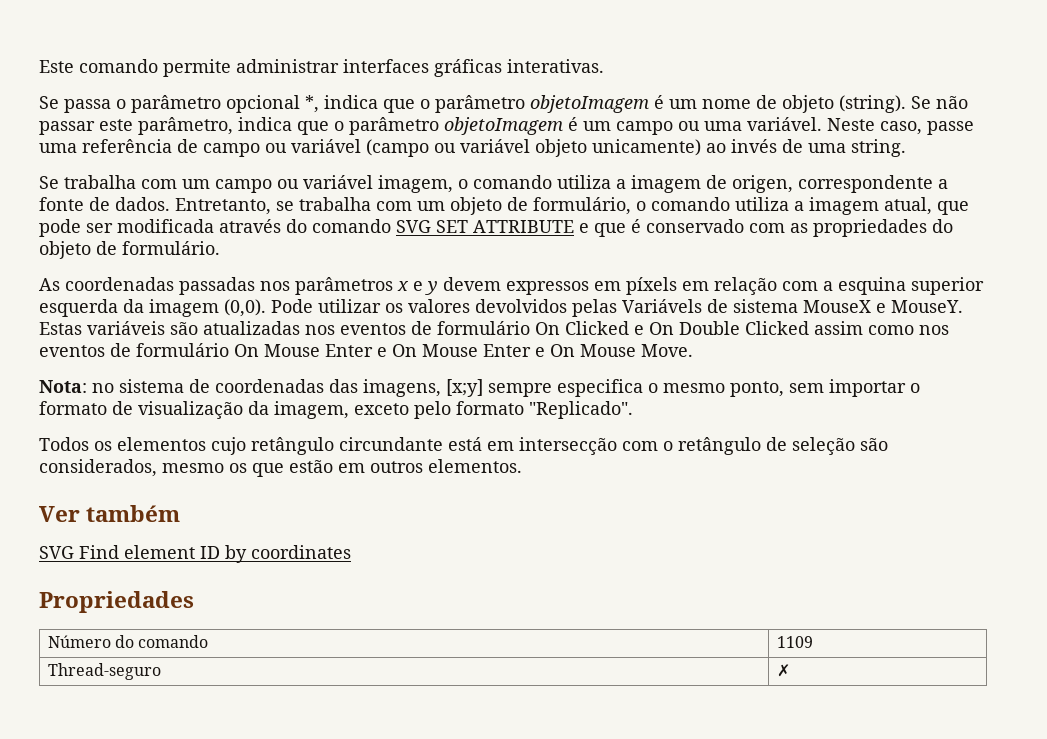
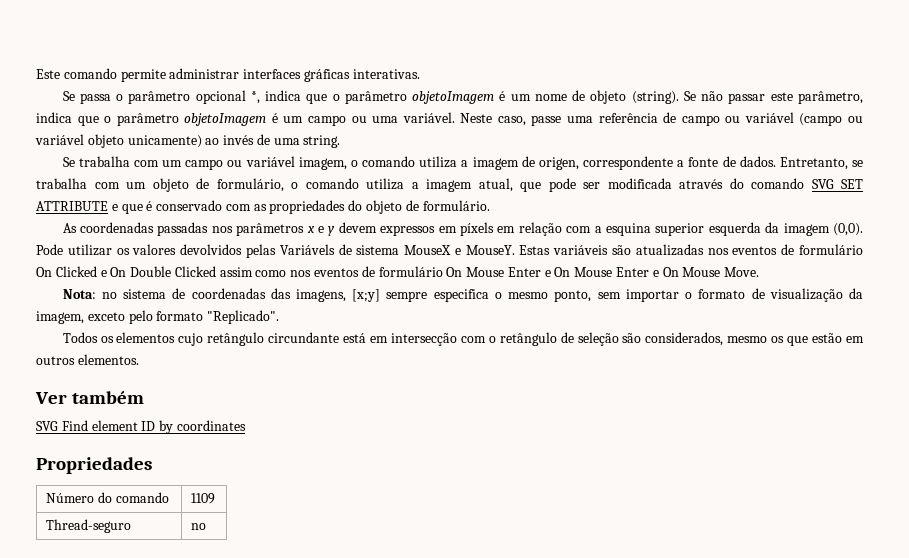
[776,664,790,677] ✗ -> [191,523,207,530] no

